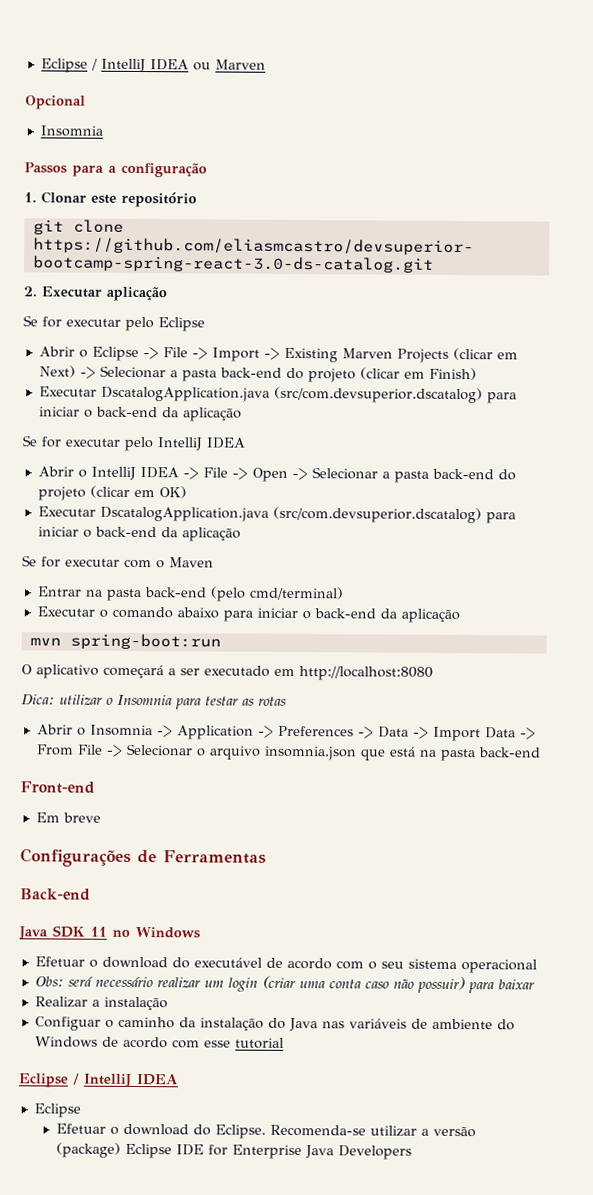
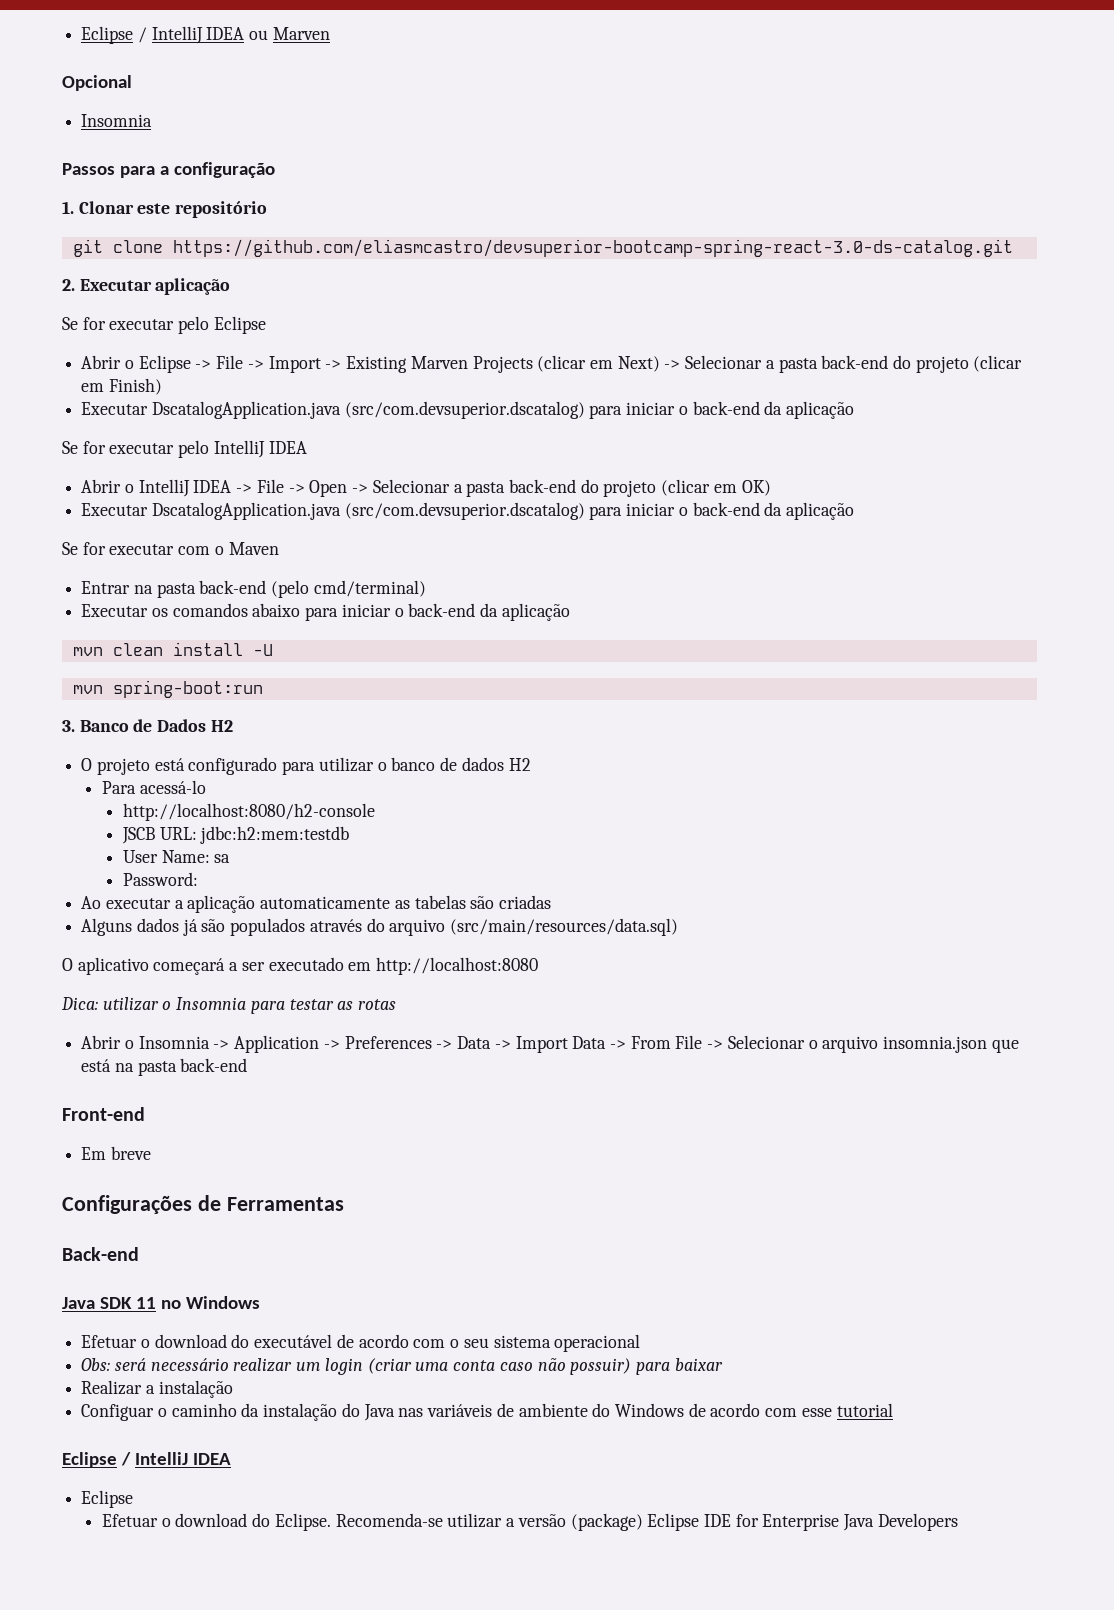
[98,606,173,619] o comando -> [151,603,248,617] os comandos
[69,633,221,650] spring-boot:run -> [112,642,273,656] [72,680,263,698] [62,719,233,732] [81,757,531,775] [102,780,206,794] [122,803,375,821] [121,826,350,844] [122,850,231,863] [122,872,198,886] [81,895,552,913] [81,918,679,936] clean install -U // mvn spring-boot:run // 3. Banco de Dados H2 // O projeto está configurado para utilizar o banco de dados H2 // Para acessá-lo // http://localhost:8080/h2-console // JSCB URL: jdbc:h2:mem:testdb // User Name: sa // Password: // Ao executar a aplicação automaticamente as tabelas são criadas // Alguns dados já são populados através do arquivo (src/main/resources/data.sql)

